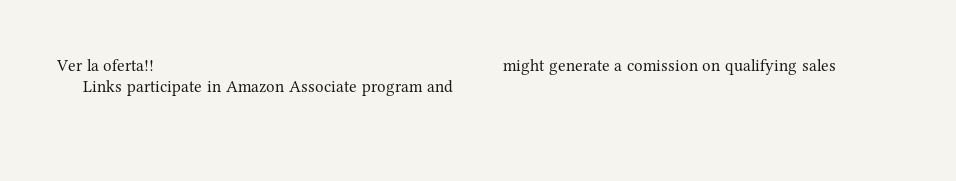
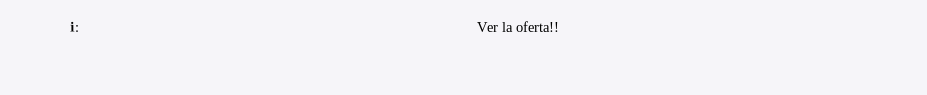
(56, 65) none -> [70,21,79,32] ℹ: //
[83,80,453,96] [503,59,836,75] // Links participate in Amazon Associate program and might generate a comission on qualifying sales -> (559, 26) none

